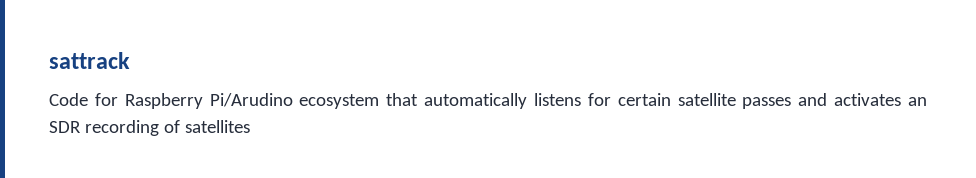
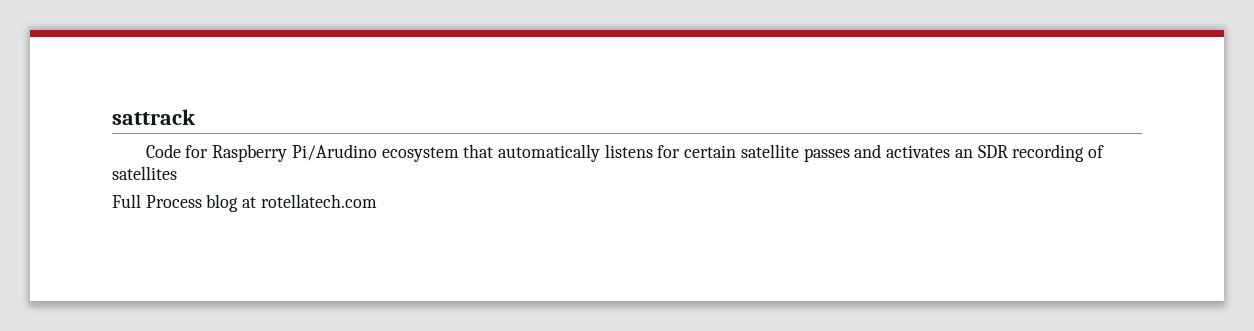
(250, 126) none -> [112,194,377,212] // Full Process blog at rotellatech.com

